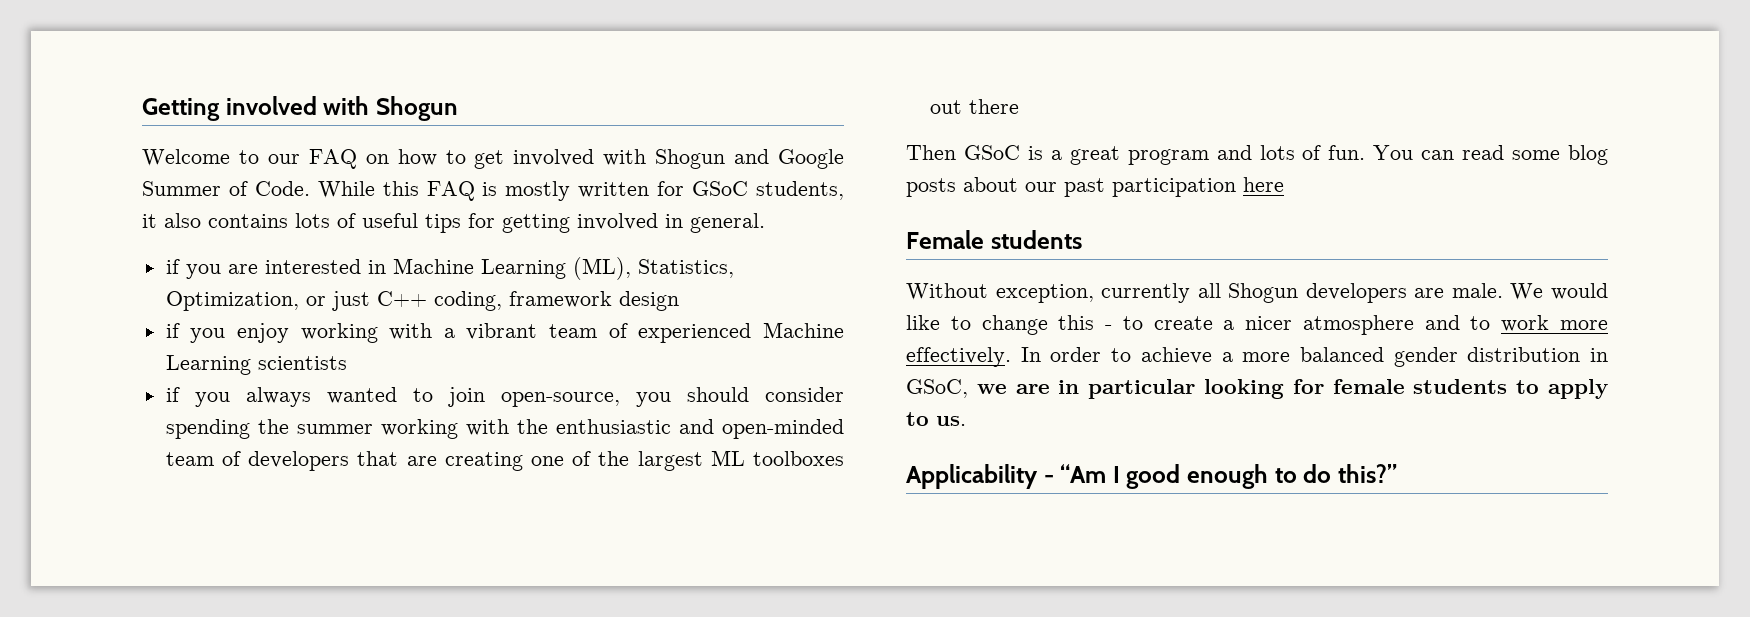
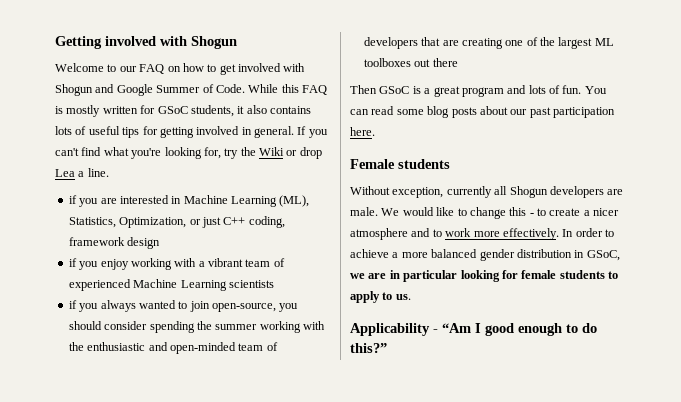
(765, 223) none -> [297,126,328,138] [55,147,322,159] [55,168,109,177] If you can't find what you're looking for, try the Wiki or drop Lea a line.
[1243,177,1284,192] here -> [350,127,375,136] here.

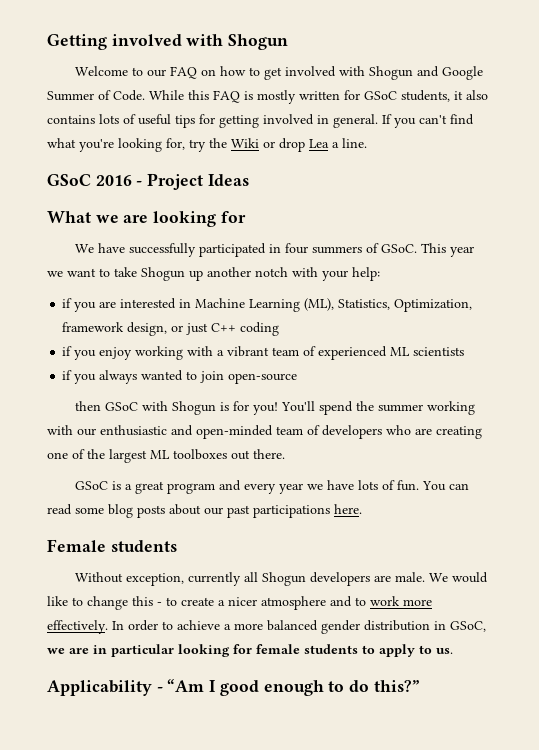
(109, 172) none -> [47,173,249,190] [47,211,246,227] [75,243,475,257] [47,267,380,281] // GSoC 2016 - Project Ideas // What we are looking for // We have successfully participated in four summers of GSoC. This year we want to take Shogun up another notch with your help:
(187, 222) none -> [62,322,168,336] framework design,
[248,216,285,228] [68,237,161,249] coding, framework design -> [240,322,280,336] coding
[133,279,227,291] Machine Learning -> [390,347,411,356] ML
[212,303,299,312] [68,321,195,333] open-source, you should consider spending -> [228,373,298,384] [75,401,354,415] open-source // then GSoC with Shogun is for you! You'll spend
[68,342,84,351] the -> [77,428,96,436] our
[421,37,441,46] that -> [386,425,411,435] who
[432,58,458,67] [350,85,377,94] there // Then -> [253,449,285,459] there. //
(527, 89) none -> [244,480,355,494] every year we have
[553,107,615,118] participation -> [253,505,330,518] participations

